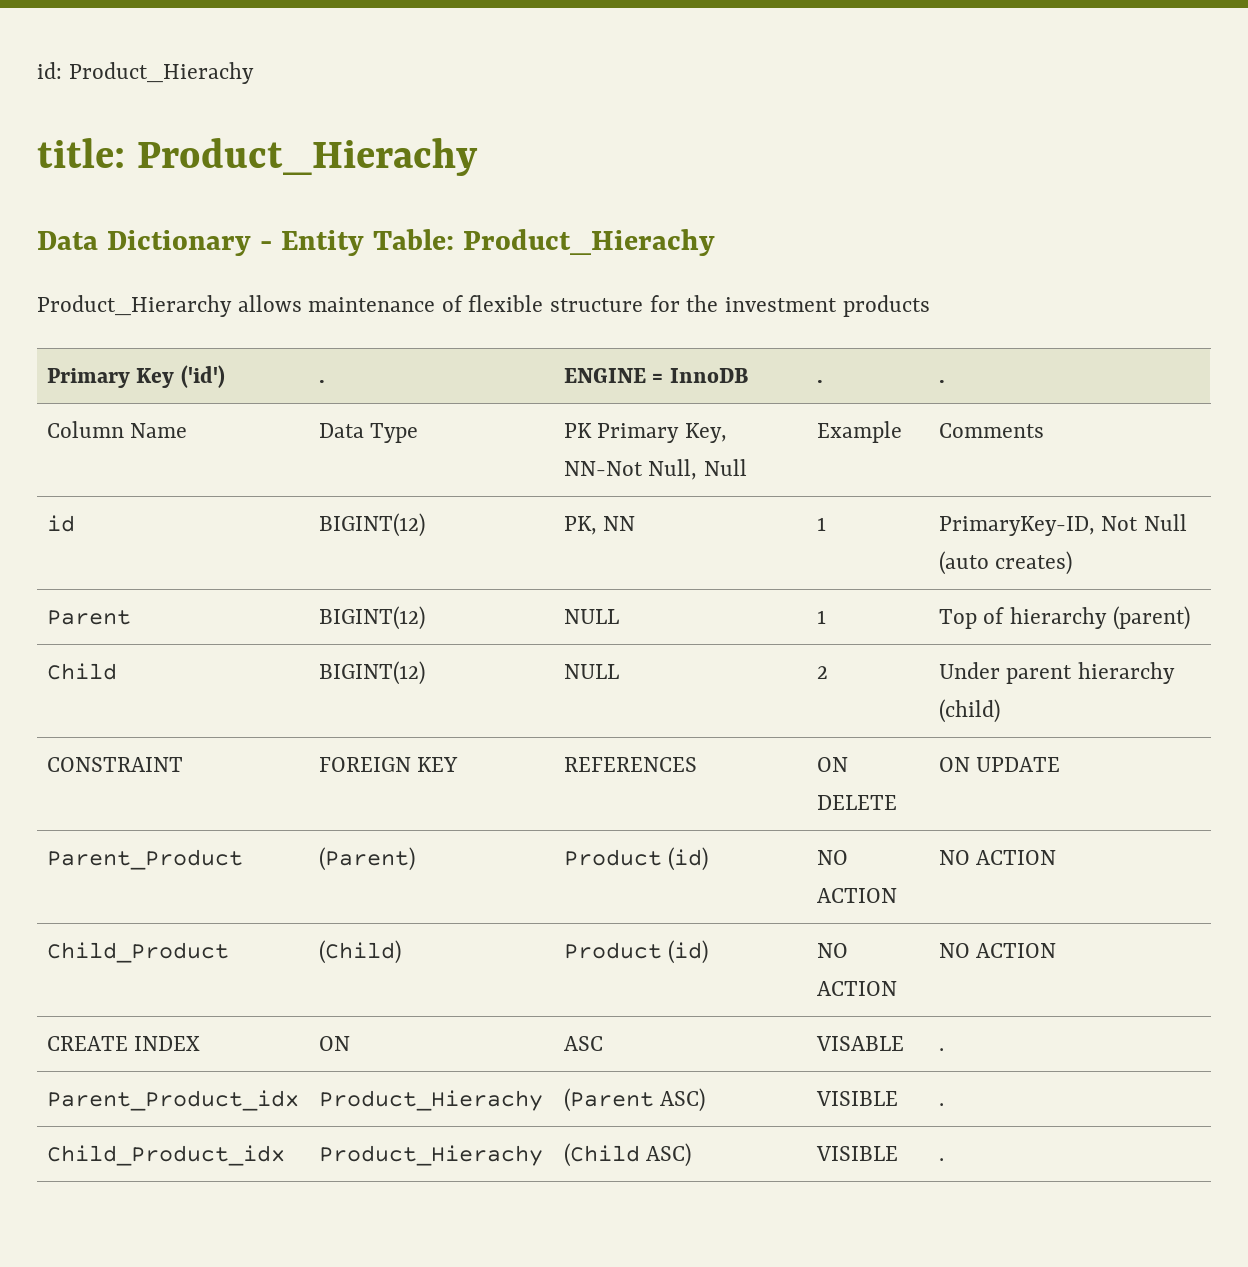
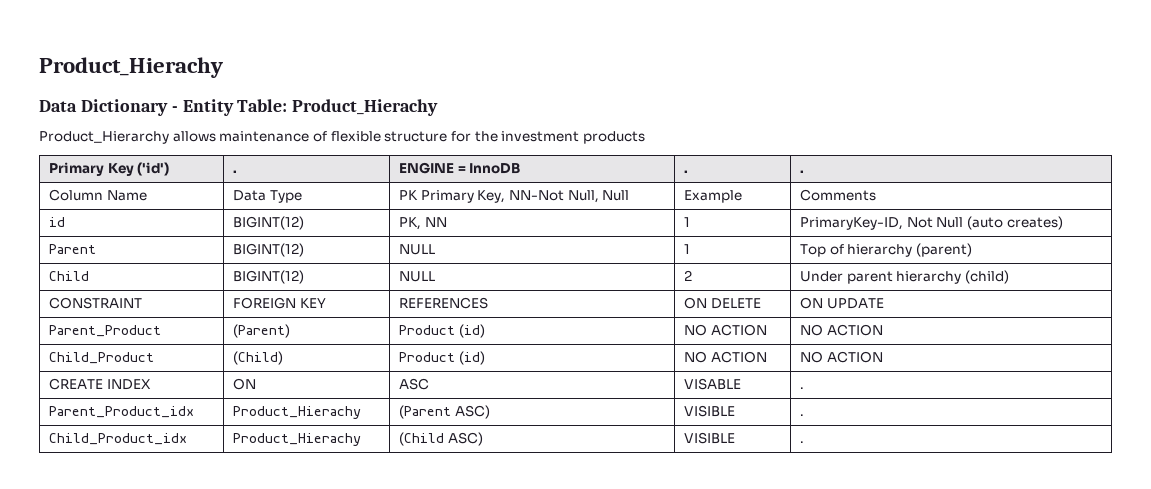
[37,62,254,84] [37,138,125,168] id: Product_Hierachy // title: -> (39, 67) none

